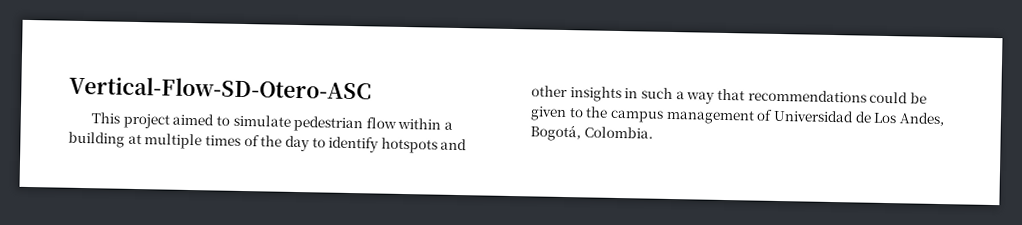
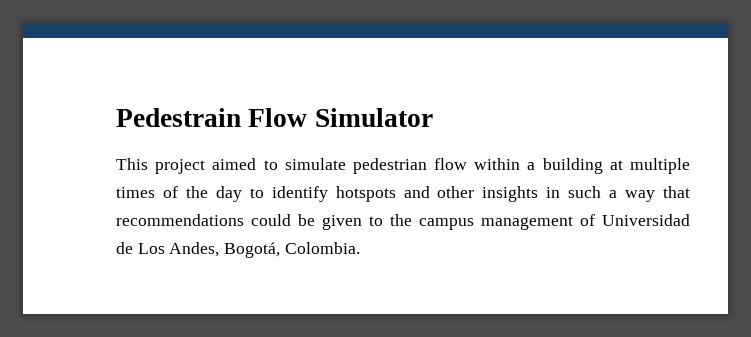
[69,75,372,100] Vertical-Flow-SD-Otero-ASC -> [116,108,433,127] Pedestrain Flow Simulator

